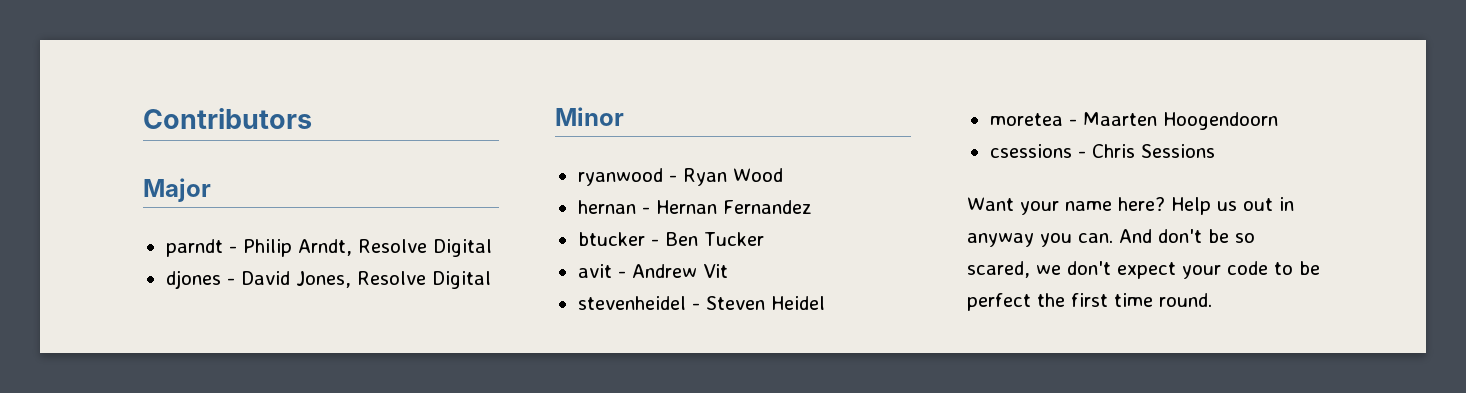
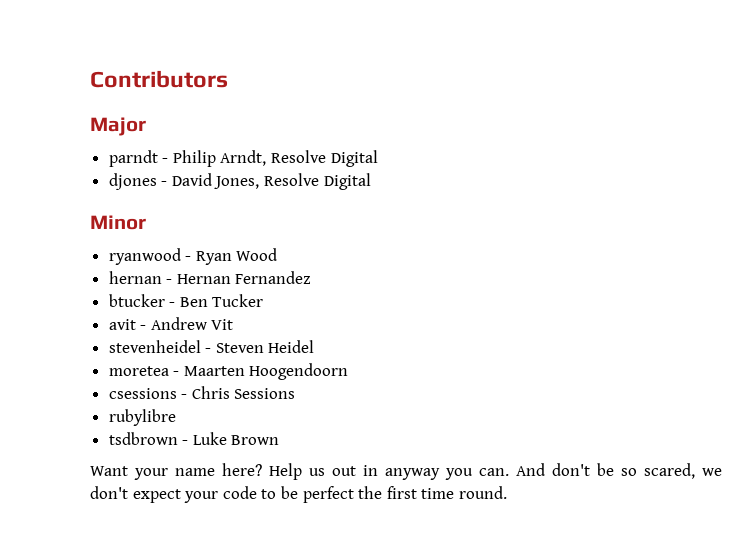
(1215, 151) none -> [108,409,176,426] [108,432,280,445] // rubylibre // tsdbrown - Luke Brown

